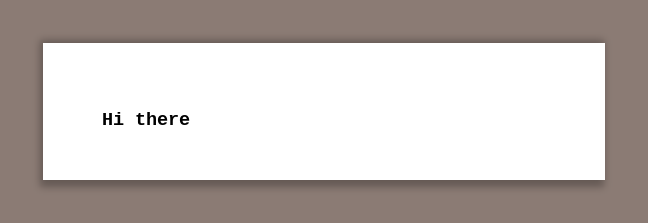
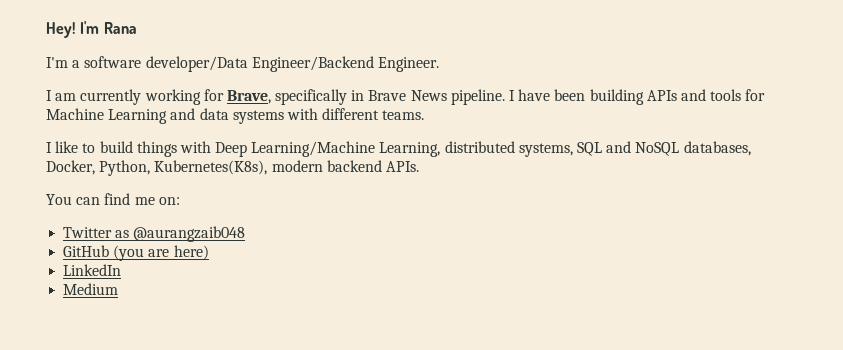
[102,112,190,125] Hi there -> [46,21,137,38] [46,56,439,72] [46,89,766,105] [46,108,425,124] [46,141,751,157] [46,160,419,176] [46,193,180,205] [63,226,246,242] [63,245,209,261] [63,264,122,276] [63,283,119,295] Hey! I'm Rana // I'm a software developer/Data Engineer/Backend Engineer. // I am currently working for Brave, specifically in Brave News pipeline. I have been building APIs and tools for Machine Learning and data systems with different teams. // I like to build things with Deep Learning/Machine Learning, distributed systems, SQL and NoSQL databases, Docker, Python, Kubernetes(K8s), modern backend APIs. // You can find me on: // Twitter as @aurangzaib048 // GitHub (you are here) // LinkedIn // Medium

